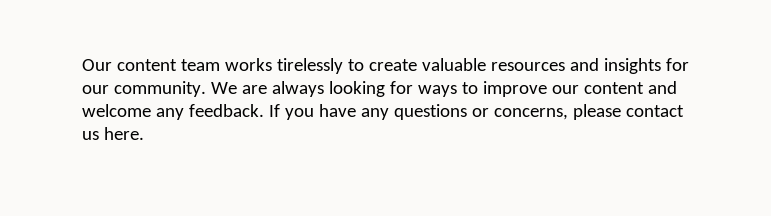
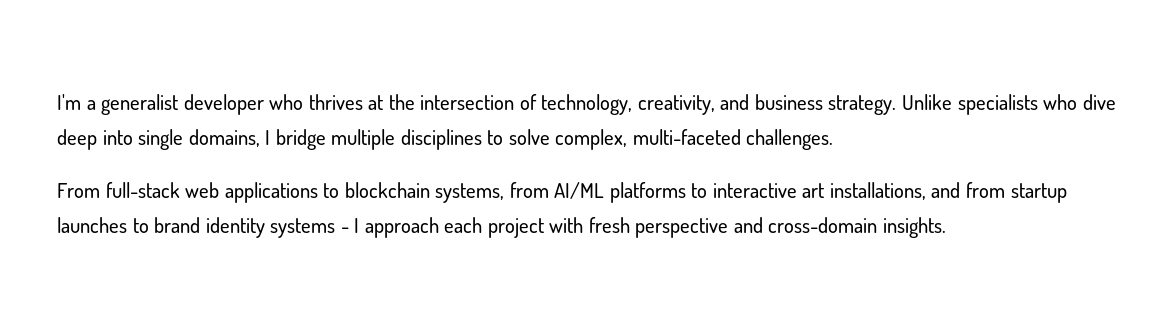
[82,58,689,74] [82,81,677,97] [82,104,684,120] [82,127,144,140] Our content team works tirelessly to create valuable resources and insights for our community. We are always looking for ways to improve our content and welcome any feedback. If you have any questions or concerns, please contact us here. -> [57,94,1116,115] [57,129,834,150] [57,182,1067,203] [57,217,947,238] I'm a generalist developer who thrives at the intersection of technology, creativity, and business strategy. Unlike specialists who dive deep into single domains, I bridge multiple disciplines to solve complex, multi-faceted challenges. // From full-stack web applications to blockchain systems, from AI/ML platforms to interactive art installations, and from startup launches to brand identity systems - I approach each project with fresh perspective and cross-domain insights.

